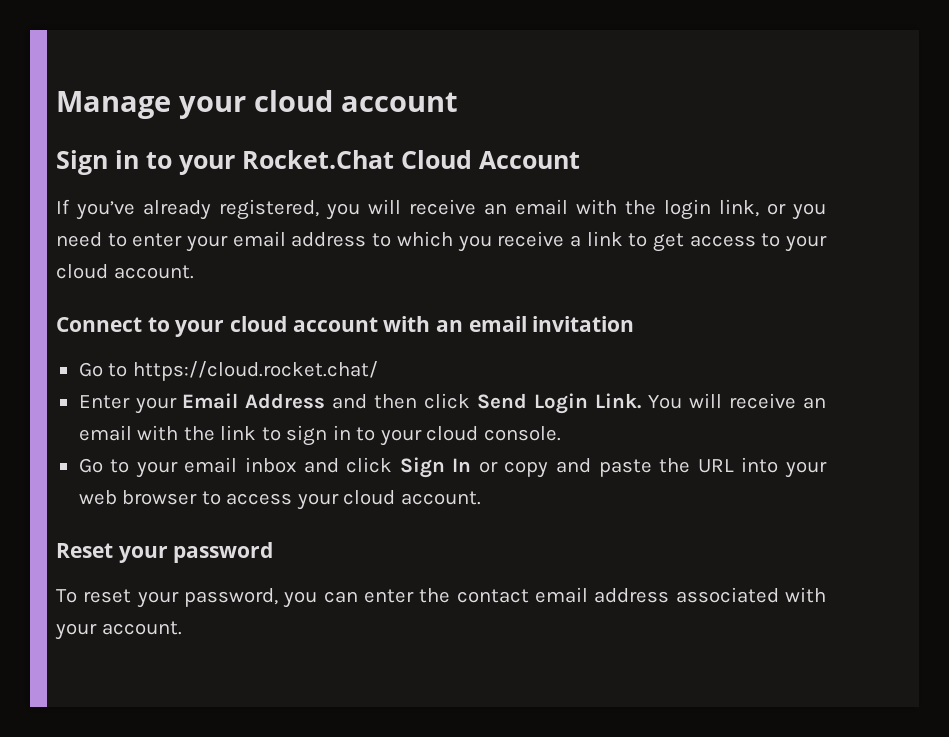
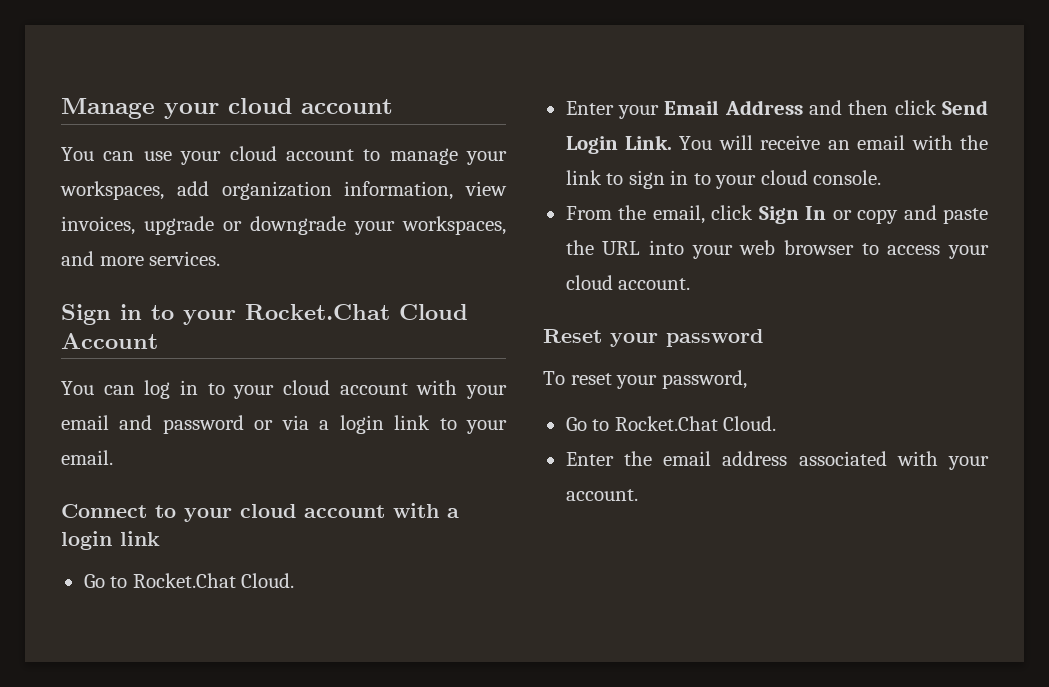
(458, 102) none -> [61,146,507,165] [60,181,507,200] [61,216,506,235] [61,251,221,266] // You can use your cloud account to manage your workspaces, add organization information, view invoices, upgrade or downgrade your workspaces, and more services.
[56,199,826,220] [56,231,827,252] [56,264,194,279] If you’ve already registered, you will receive an email with the login link, or you need to enter your email address to which you receive a link to get access to your cloud account. -> [61,380,508,399] [61,415,508,434] [61,450,113,465] You can log in to your cloud account with your email and password or via a login link to your email.
[436,316,635,332] [78,361,378,381] an email invitation // Go to https://cloud.rocket.chat/ -> [447,508,459,518] [61,531,160,550] [83,573,295,588] a login link // Go to Rocket.Chat Cloud.
[78,457,339,478] Go to your email inbox and -> [565,205,705,224] From the email,
[283,588,529,608] you can enter the contact -> [565,416,777,431] [565,451,652,466] // Go to Rocket.Chat Cloud. // Enter the

